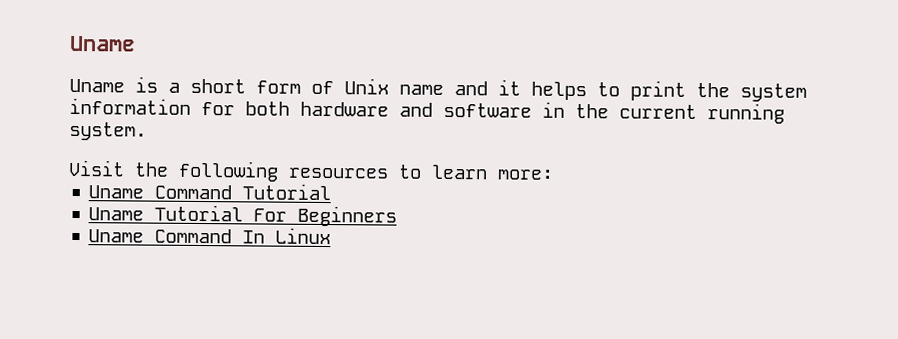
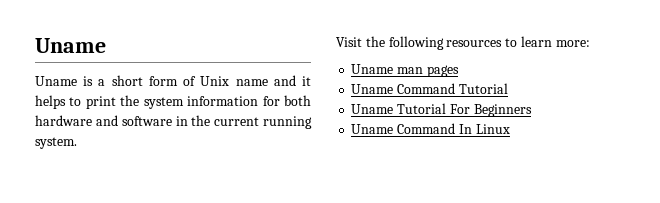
(554, 174) none -> [351,64,459,77] // Uname man pages

